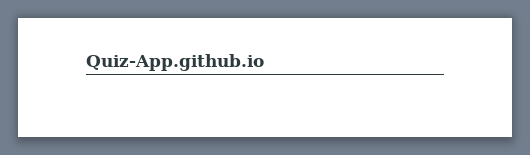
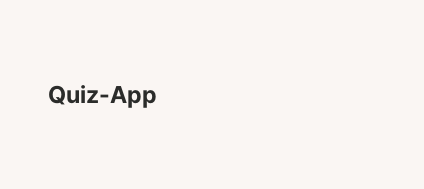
[86,54,264,71] Quiz-App.github.io -> [48,85,157,108] Quiz-App

